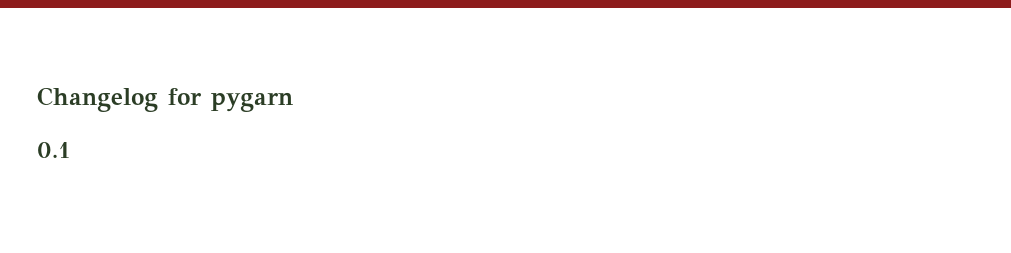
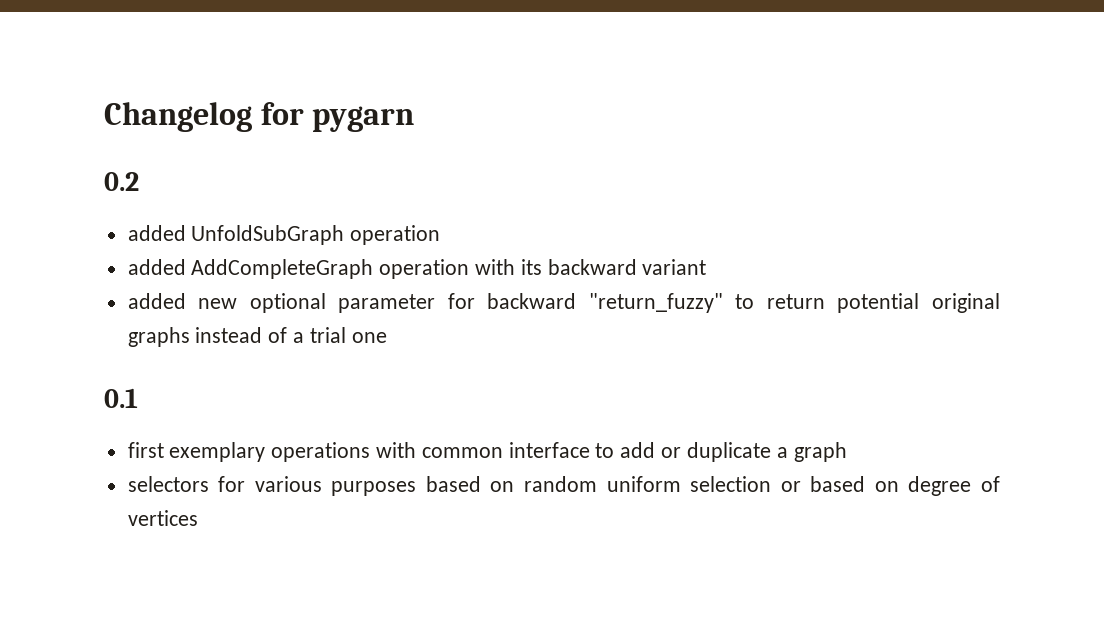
[37,142,71,158] 0.1 -> [104,172,139,191] [127,225,441,245] [127,259,707,279] [127,293,1000,313] [127,327,387,347] [104,388,138,408] [127,442,847,462] [127,476,1000,496] [127,510,198,526] 0.2 // added UnfoldSubGraph operation // added AddCompleteGraph operation with its backward variant // added new optional parameter for backward "return_fuzzy" to return potential original graphs instead of a trial one // 0.1 // first exemplary operations with common interface to add or duplicate a graph // selectors for various purposes based on random uniform selection or based on degree of vertices

